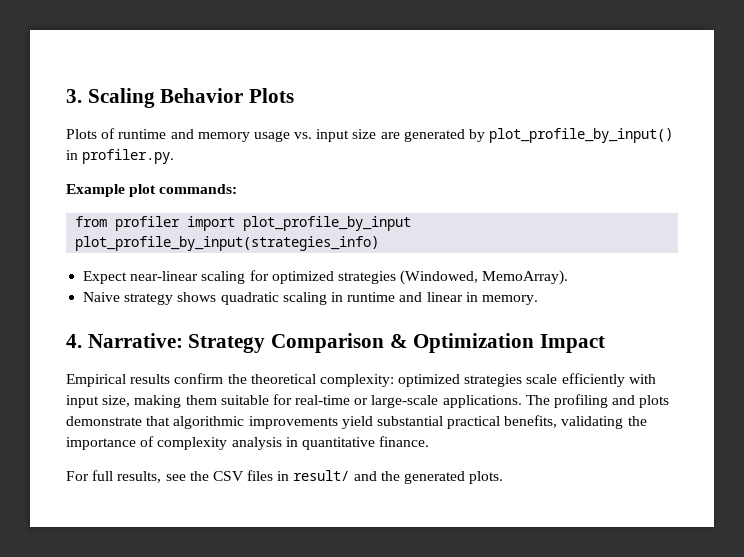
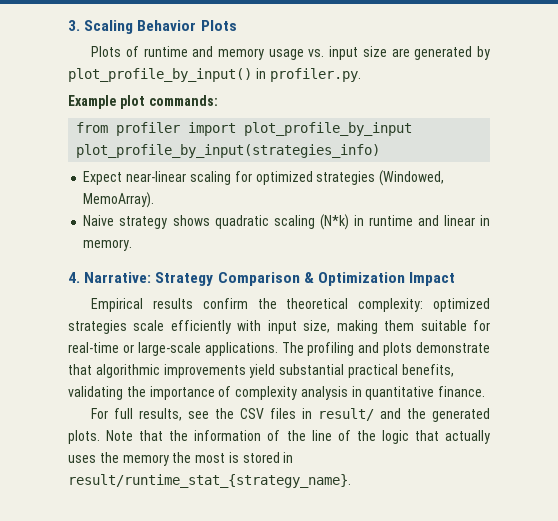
(327, 298) none -> [319,214,349,230] (N*k)
(504, 477) none -> [106,430,490,444] [68,452,294,466] [68,474,351,488] Note that the information of the line of the logic that actually uses the memory the most is stored in result/runtime_stat_{strategy_name}.

